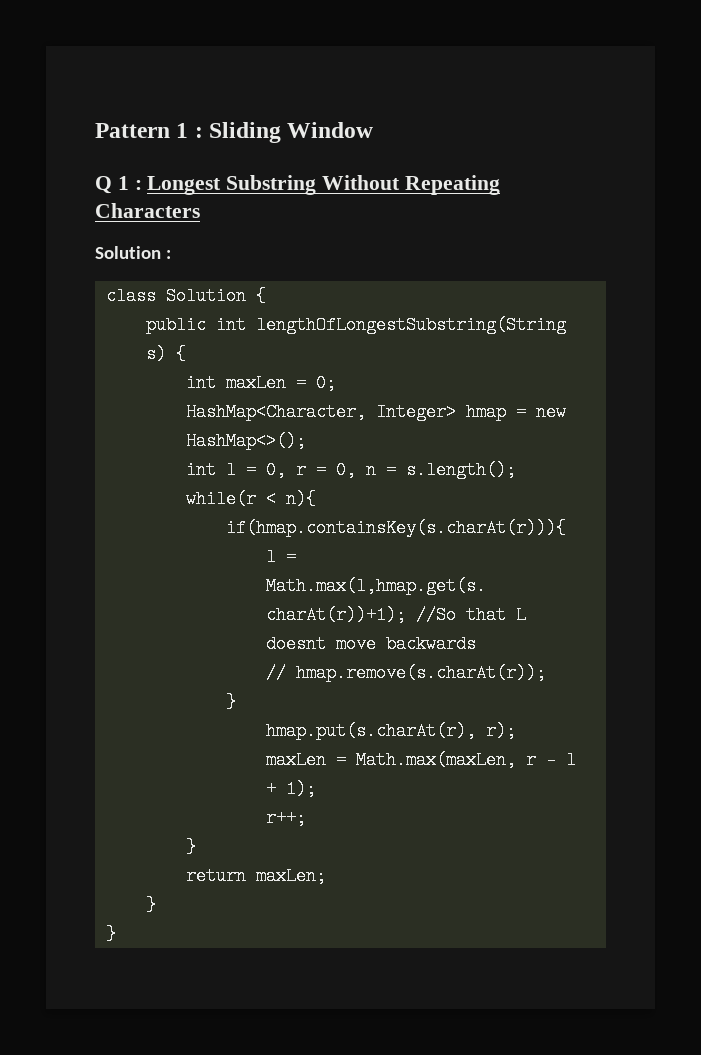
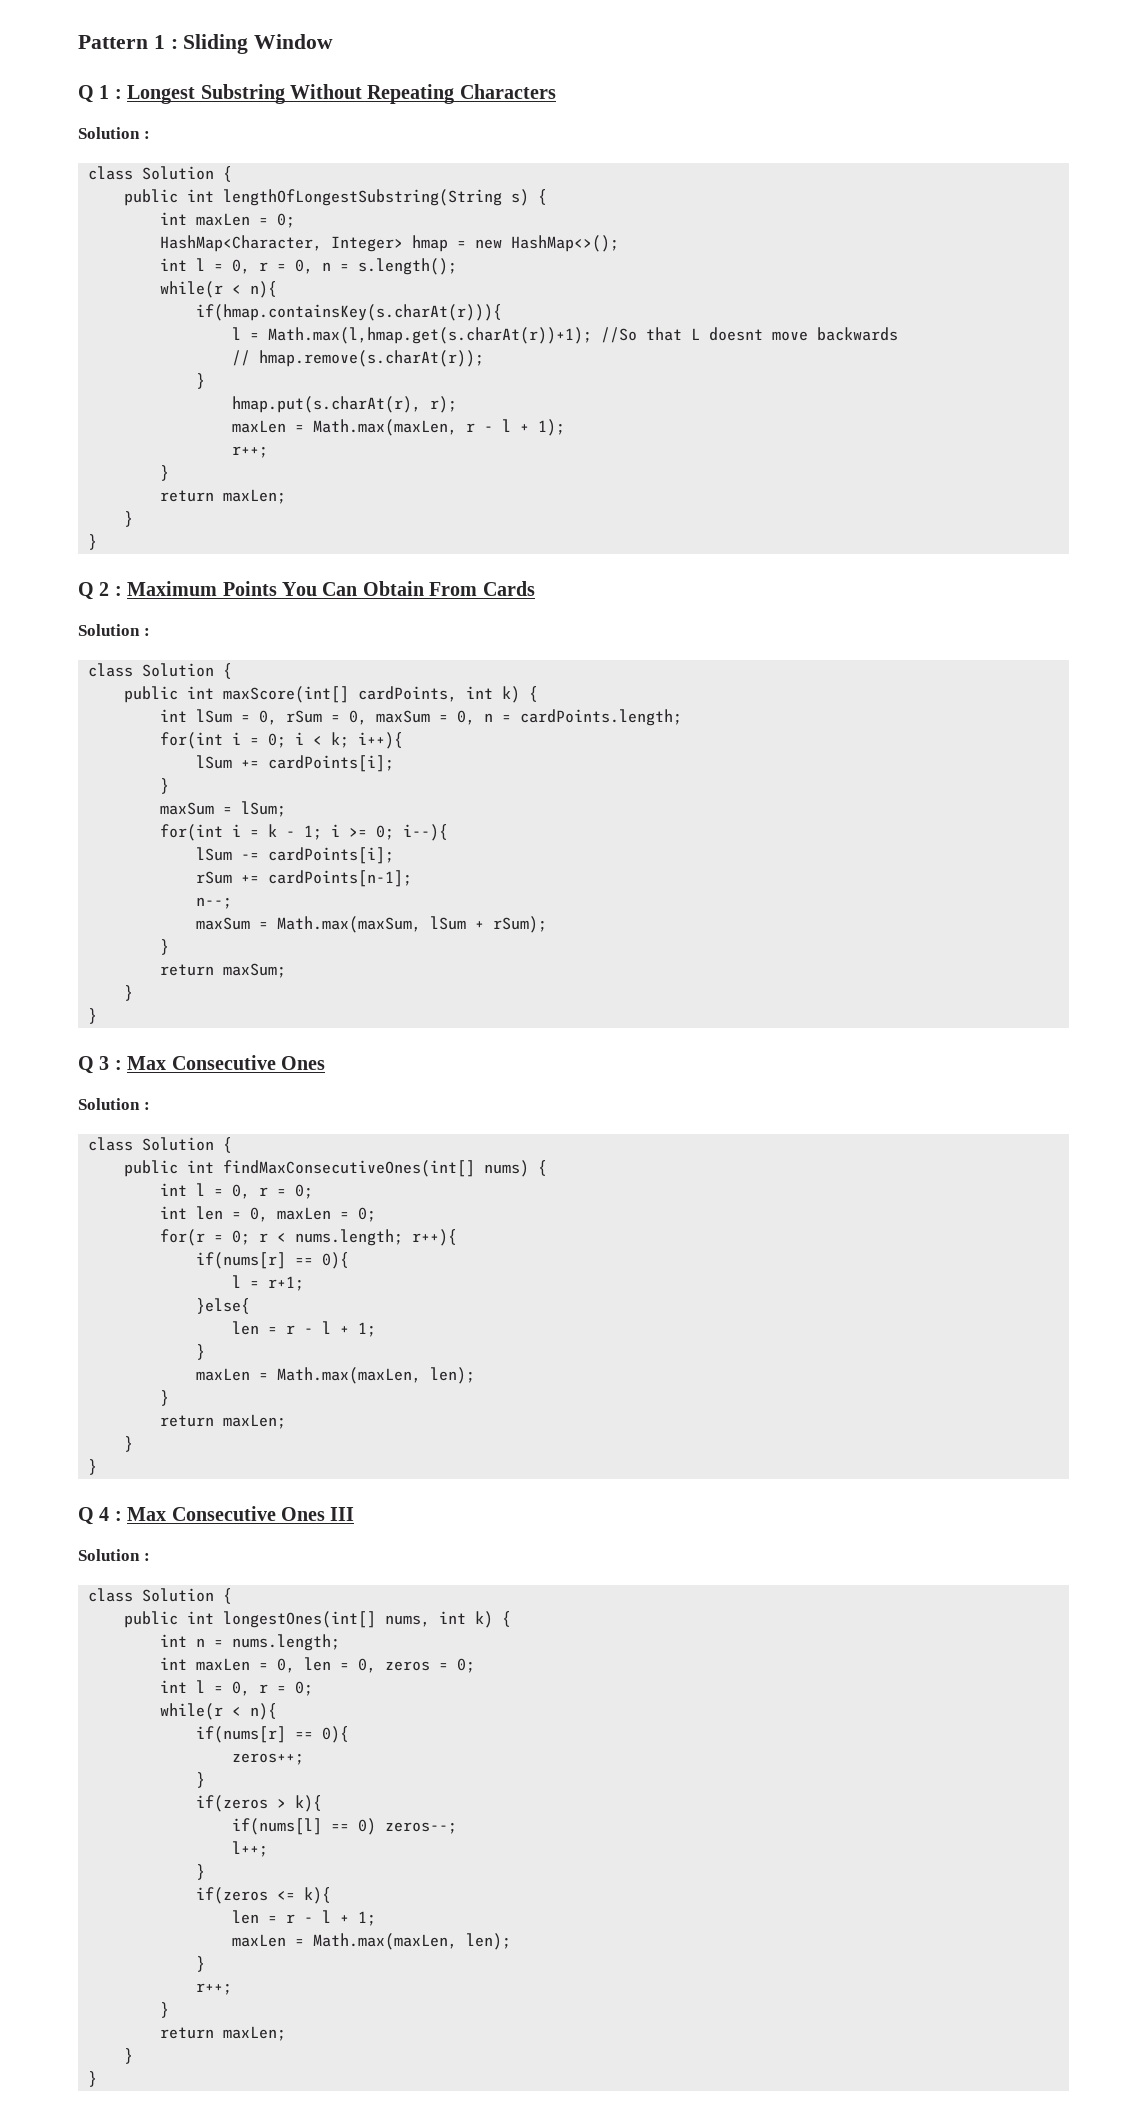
(117, 934) none -> [78,581,535,600] [78,624,150,636] [88,663,233,679] [124,686,539,703] [160,709,683,726] [160,732,404,749] [196,755,395,772] [160,778,170,794] [160,801,287,817] [160,824,449,841] [196,847,395,864] [196,870,413,887] [196,897,233,909] [196,916,548,933] [160,939,170,955] [160,963,287,978] [124,985,134,1001] [88,1008,98,1024] [78,1055,325,1074] [78,1098,150,1110] [88,1137,233,1153] [124,1160,548,1177] [160,1183,314,1199] [160,1206,377,1222] [160,1229,458,1246] [196,1252,350,1269] [232,1275,305,1291] [196,1298,251,1314] [232,1321,377,1337] [196,1344,206,1360] [196,1367,476,1384] [160,1390,170,1406] [160,1414,287,1429] [124,1436,134,1452] [88,1459,98,1475] [78,1506,355,1525] [78,1549,150,1561] [88,1588,233,1604] [124,1611,512,1628] [160,1634,341,1651] [160,1657,476,1673] [160,1680,314,1696] [160,1703,278,1720] [196,1726,350,1743] [232,1753,305,1765] [196,1772,206,1788] [196,1795,323,1812] [232,1818,458,1835] [232,1841,269,1857] [196,1864,206,1880] [196,1887,332,1904] [232,1910,377,1926] [232,1933,512,1950] [196,1956,206,1972] [196,1983,233,1995] [160,2002,170,2018] [160,2026,287,2041] [124,2048,134,2064] [88,2071,98,2087] // Q 2 : Maximum Points You Can Obtain From Cards // Solution : // class Solution { // public int maxScore(int[] cardPoints, int k) { // int lSum = 0, rSum = 0, maxSum = 0, n = cardPoints.length; // for(int i = 0; i < k; i++){ // lSum += cardPoints[i]; // } // maxSum = lSum; // for(int i = k - 1; i >= 0; i--){ // lSum -= cardPoints[i]; // rSum += cardPoints[n-1]; // n--; // maxSum = Math.max(maxSum, lSum + rSum); // } // return maxSum; // } // } // Q 3 : Max Consecutive Ones // Solution : // class Solution { // public int findMaxConsecutiveOnes(int[] nums) { // int l = 0, r = 0; // int len = 0, maxLen = 0; // for(r = 0; r < nums.length; r++){ // if(nums[r] == 0){ // l = r+1; // }else{ // len = r - l + 1; // } // maxLen = Math.max(maxLen, len); // } // return maxLen; // } // } // Q 4 : Max Consecutive Ones III // Solution : // class Solution { // public int longestOnes(int[] nums, int k) { // int n = nums.length; // int maxLen = 0, len = 0, zeros = 0; // int l = 0, r = 0; // while(r < n){ // if(nums[r] == 0){ // zeros++; // } // if(zeros > k){ // if(nums[l] == 0) zeros--; // l++; // } // if(zeros <= k){ // len = r - l + 1; // maxLen = Math.max(maxLen, len); // } // r++; // } // return maxLen; // } // }

